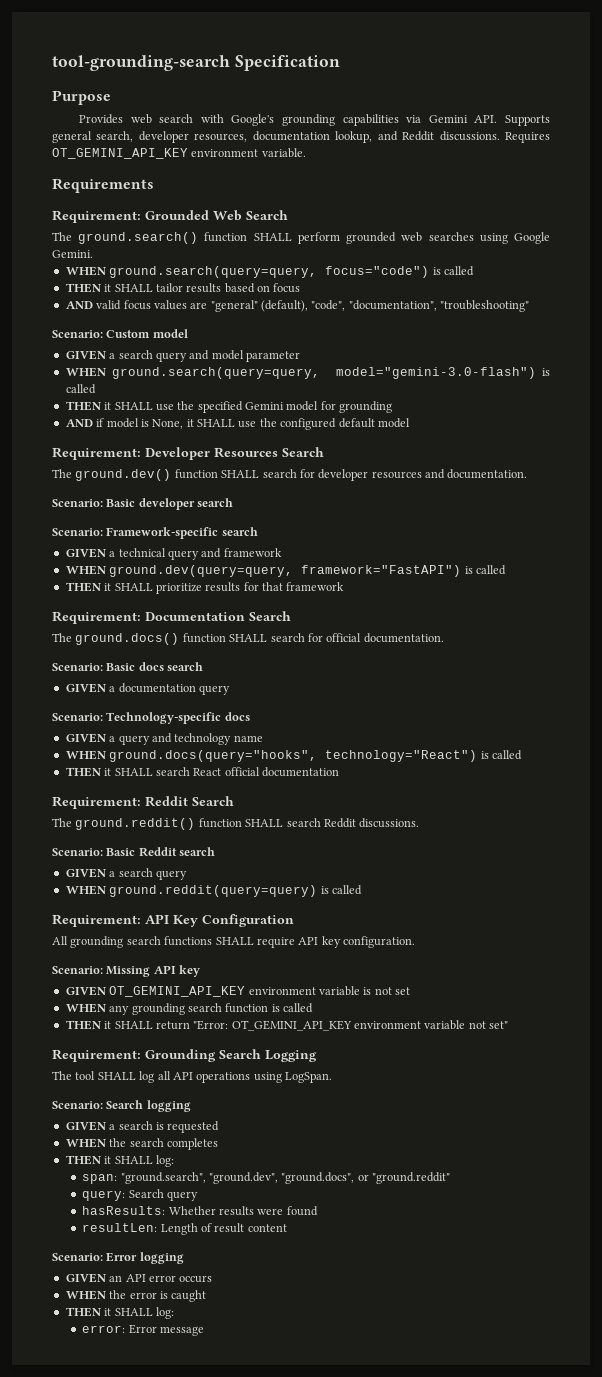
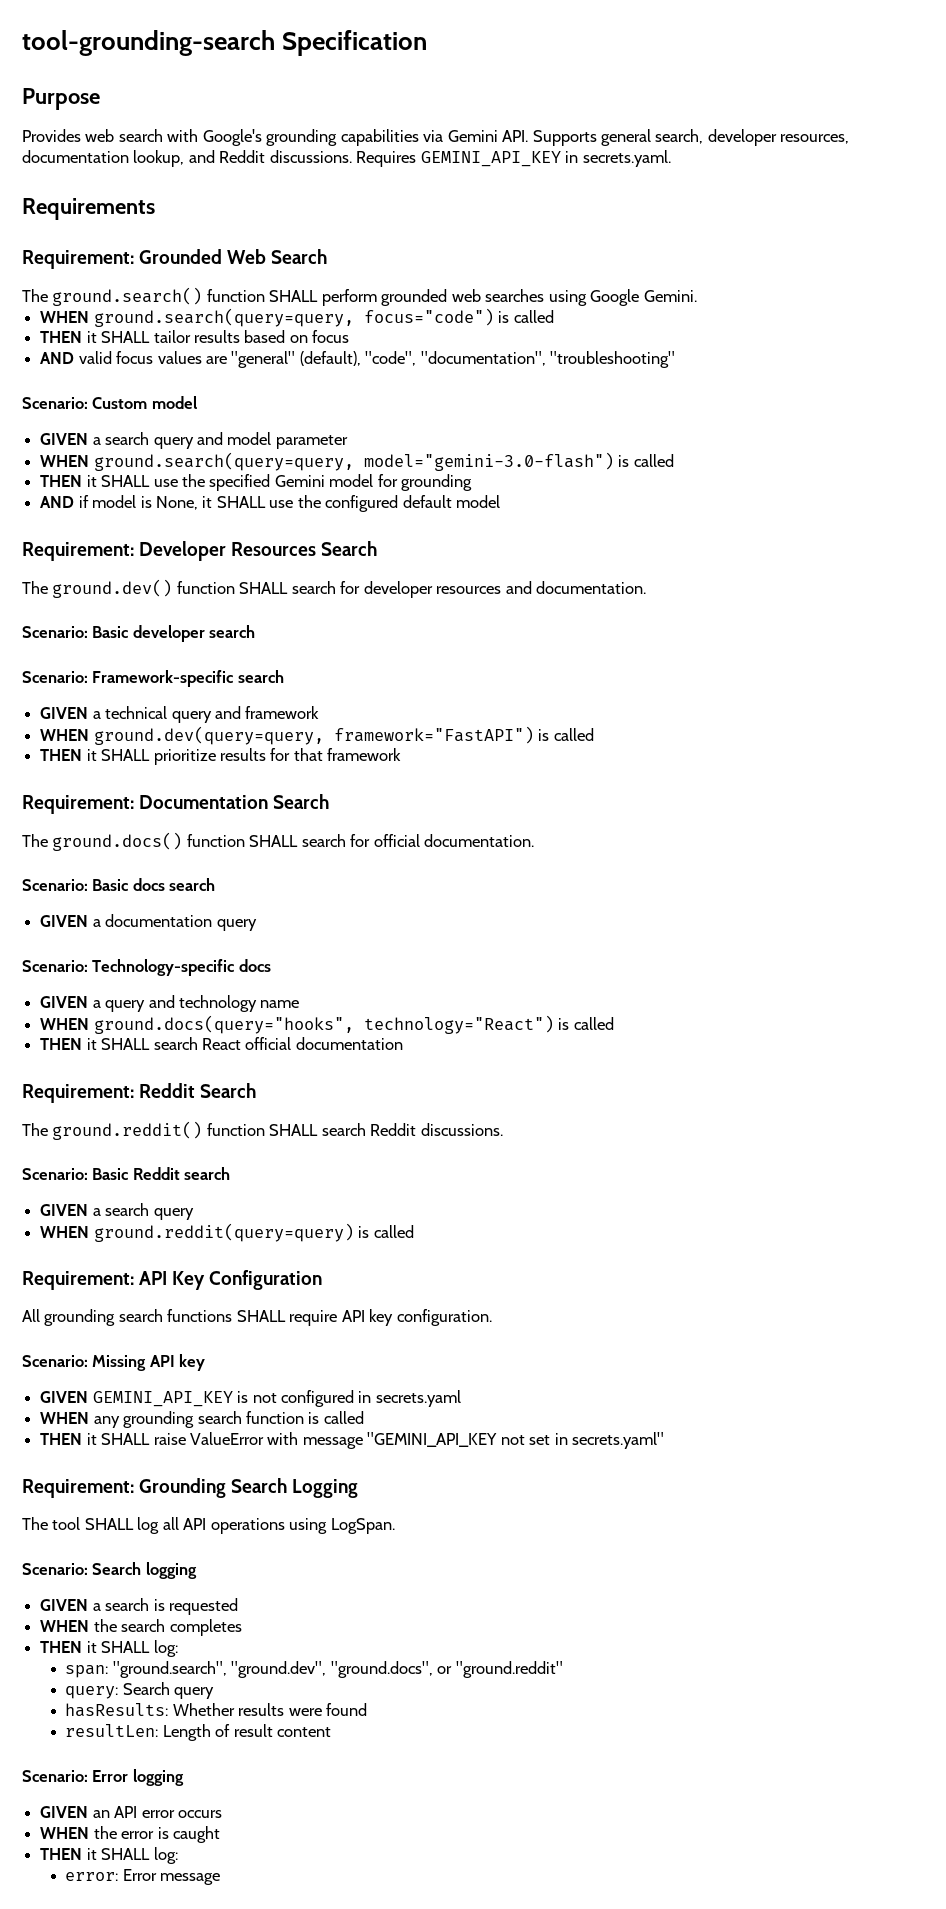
[52,148,306,159] OT_GEMINI_API_KEY environment variable. -> [420,150,671,167] GEMINI_API_KEY in secrets.yaml.
[109,986,410,997] OT_GEMINI_API_KEY environment variable is not set -> [92,1390,461,1407] GEMINI_API_KEY is not configured in secrets.yaml
[155,1020,509,1031] return "Error: OT_GEMINI_API_KEY environment variable not set" -> [153,1432,665,1449] raise ValueError with message "GEMINI_API_KEY not set in secrets.yaml"

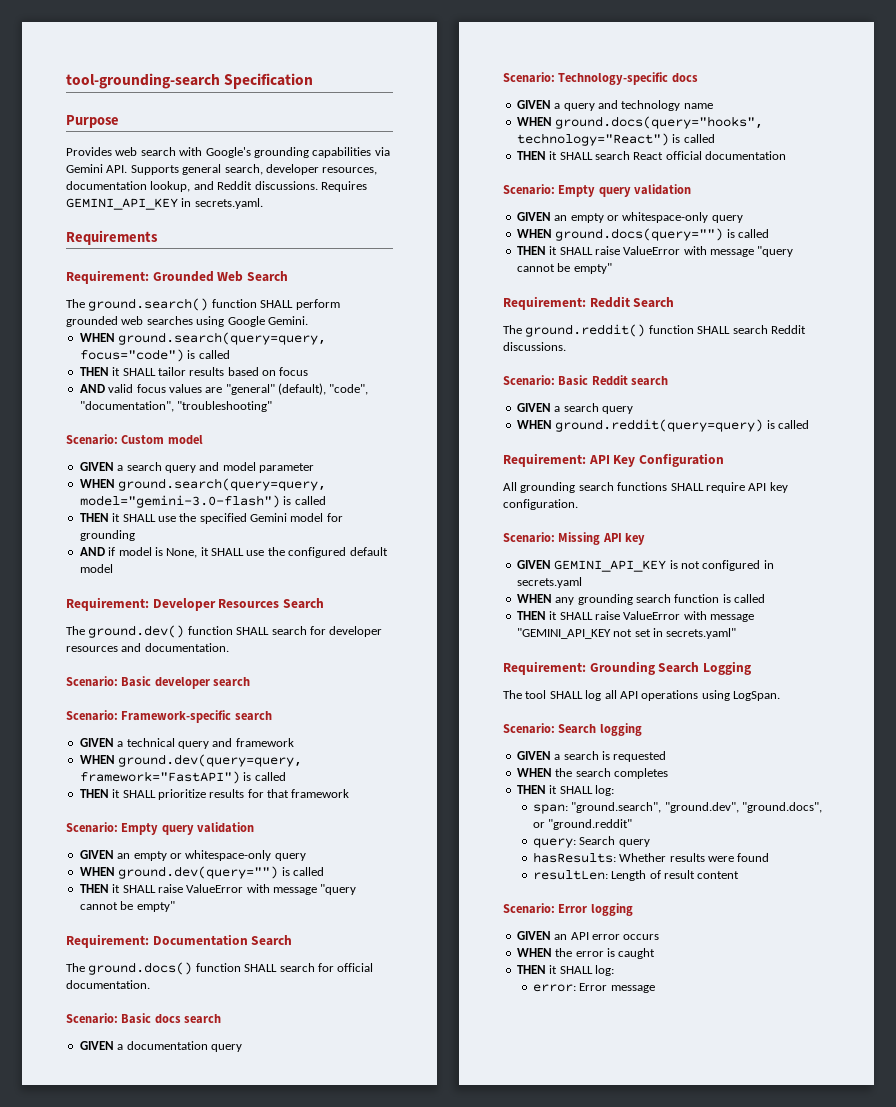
(402, 754) none -> [66,822,255,835] [79,850,306,861] [79,866,324,879] [79,884,357,895] [79,901,175,912] // Scenario: Empty query validation // GIVEN an empty or whitespace-only query // WHEN ground.dev(query="") is called // THEN it SHALL raise ValueError with message "query cannot be empty"
(403, 1043) none -> [503,184,692,197] [516,212,743,223] [516,228,769,241] [516,246,794,257] [516,263,612,274] // Scenario: Empty query validation // GIVEN an empty or whitespace-only query // WHEN ground.docs(query="") is called // THEN it SHALL raise ValueError with message "query cannot be empty"

